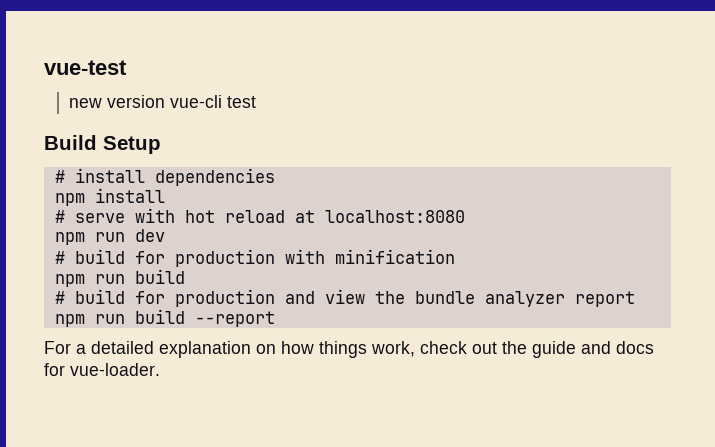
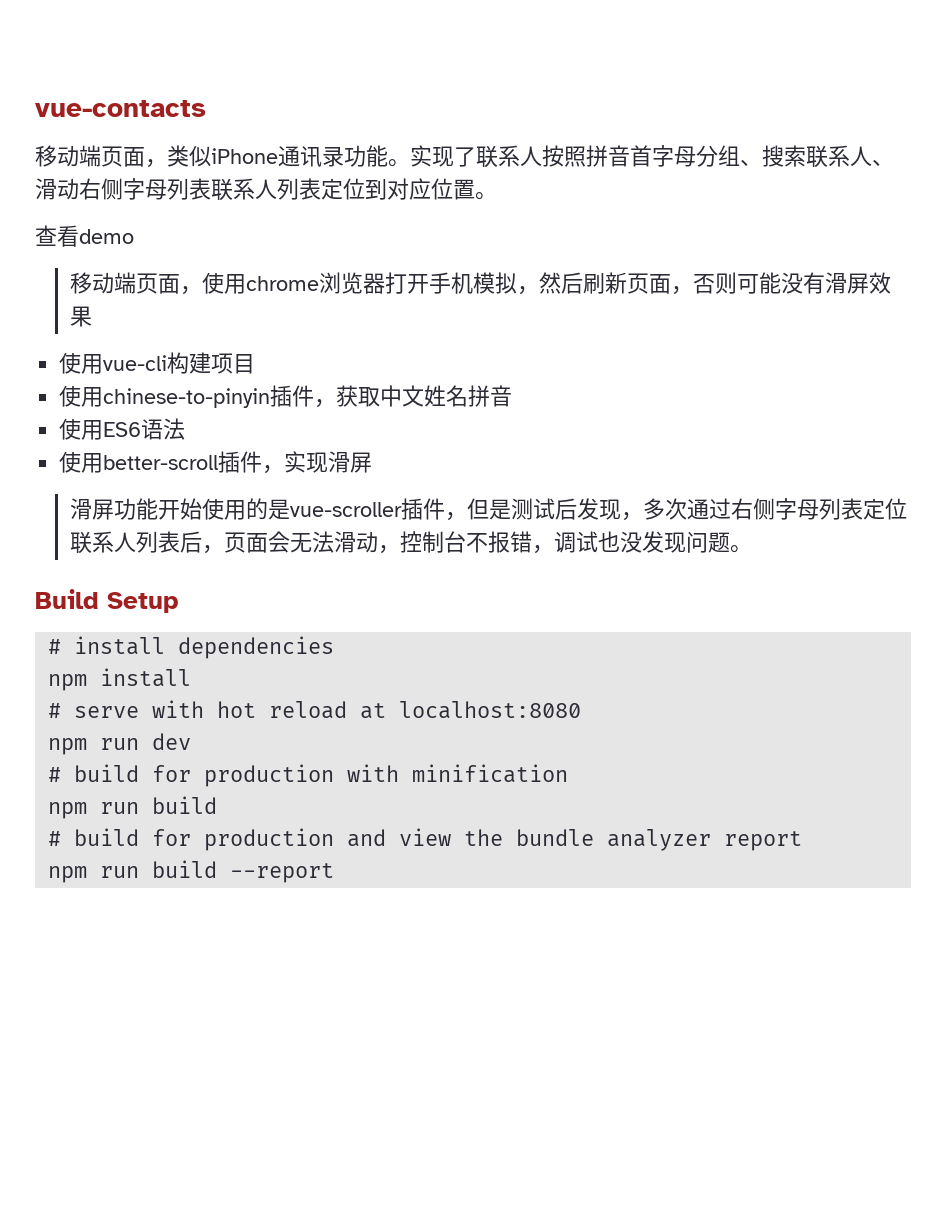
[44,60,127,75] [69,95,257,108] vue-test // new version vue-cli test -> [35,100,206,117] [35,145,894,168] [35,178,497,201] [35,225,134,247] [70,272,892,295] [70,306,93,327] [59,352,256,374] [59,385,513,408] [59,418,186,440] [59,451,373,474] [70,498,908,521] [70,531,753,554] vue-contacts // 移动端页面，类似iPhone通讯录功能。实现了联系人按照拼音首字母分组、搜索联系人、滑动右侧字母列表联系人列表定位到对应位置。 // 查看demo // 移动端页面，使用chrome浏览器打开手机模拟，然后刷新页面，否则可能没有滑屏效果 // 使用vue-cli构建项目 // 使用chinese-to-pinyin插件，获取中文姓名拼音 // 使用ES6语法 // 使用better-scroll插件，实现滑屏 // 滑屏功能开始使用的是vue-scroller插件，但是测试后发现，多次通过右侧字母列表定位联系人列表后，页面会无法滑动，控制台不报错，调试也没发现问题。
[44,341,654,358] [44,363,160,376] // For a detailed explanation on how things work, check out the guide and docs for vue-loader. -> (335, 873) none

